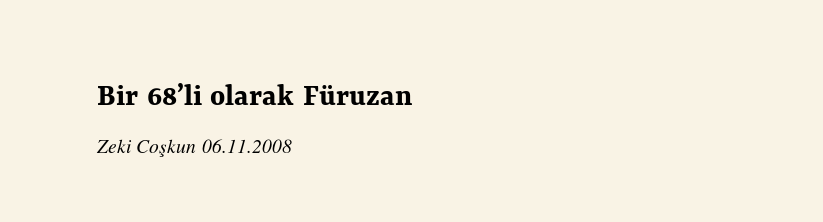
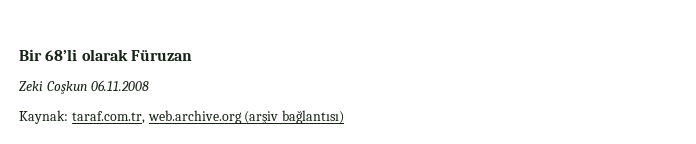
(292, 146) none -> [19,110,345,124] // Kaynak: taraf.com.tr, web.archive.org (arşiv bağlantısı)

